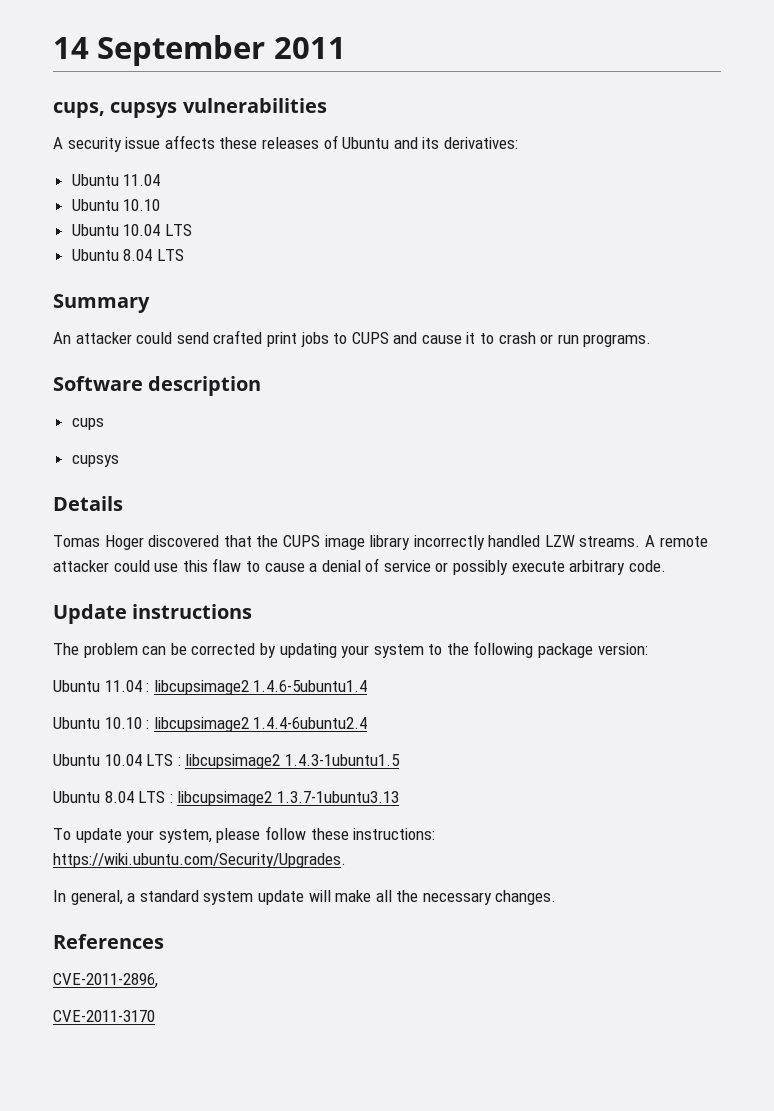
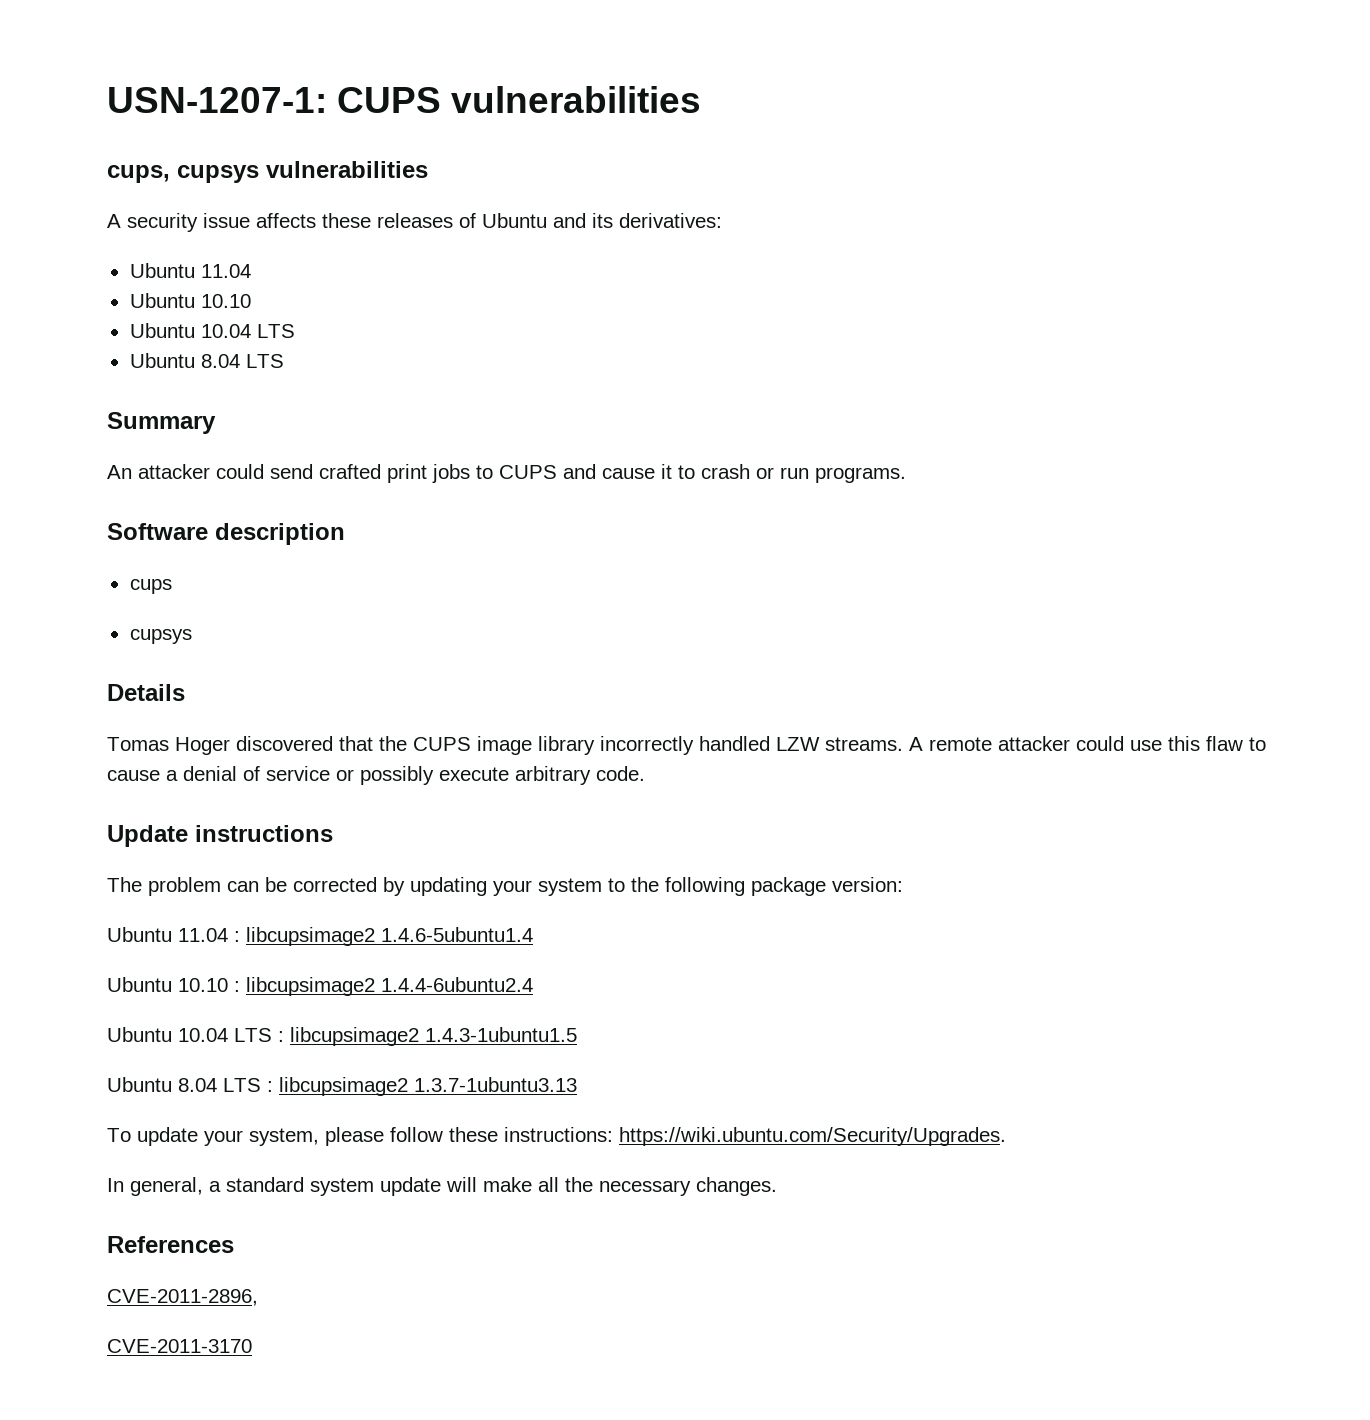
[53,35,346,66] 14 September 2011 -> [107,86,701,113] USN-1207-1: CUPS vulnerabilities

